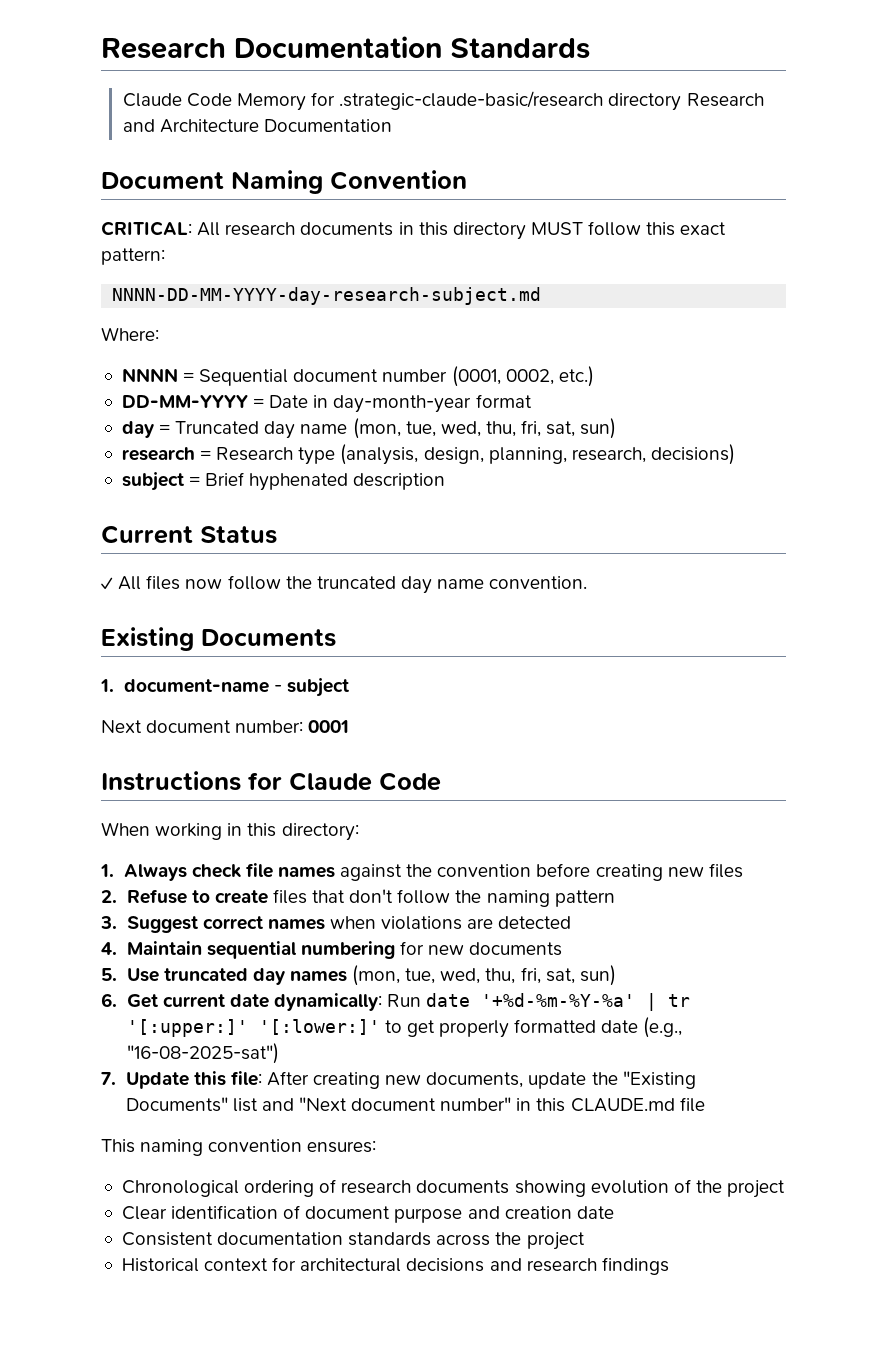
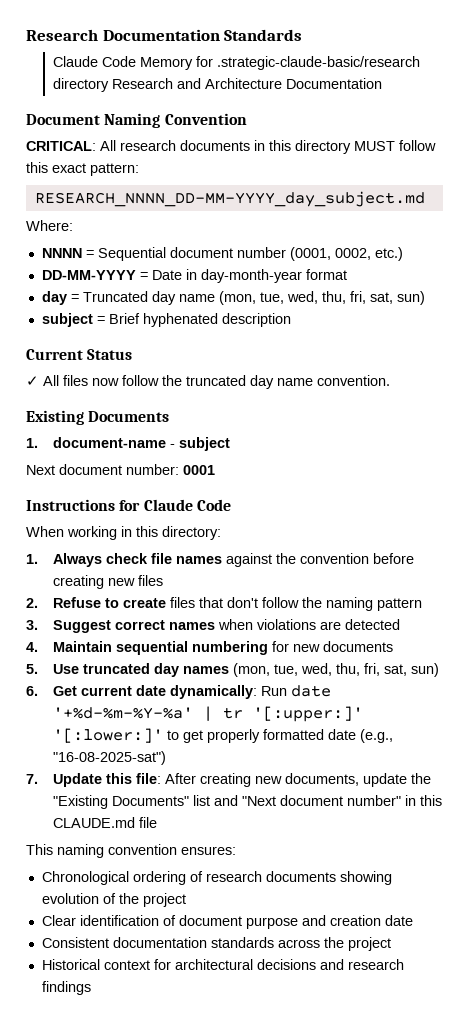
[112,287,542,305] NNNN-DD-MM-YYYY-day-research-subject.md -> [34,191,425,207] RESEARCH_NNNN_DD-MM-YYYY_day_subject.md
[121,444,735,465] // research = Research type (analysis, design, planning, research, decisions) -> (425, 298) none

